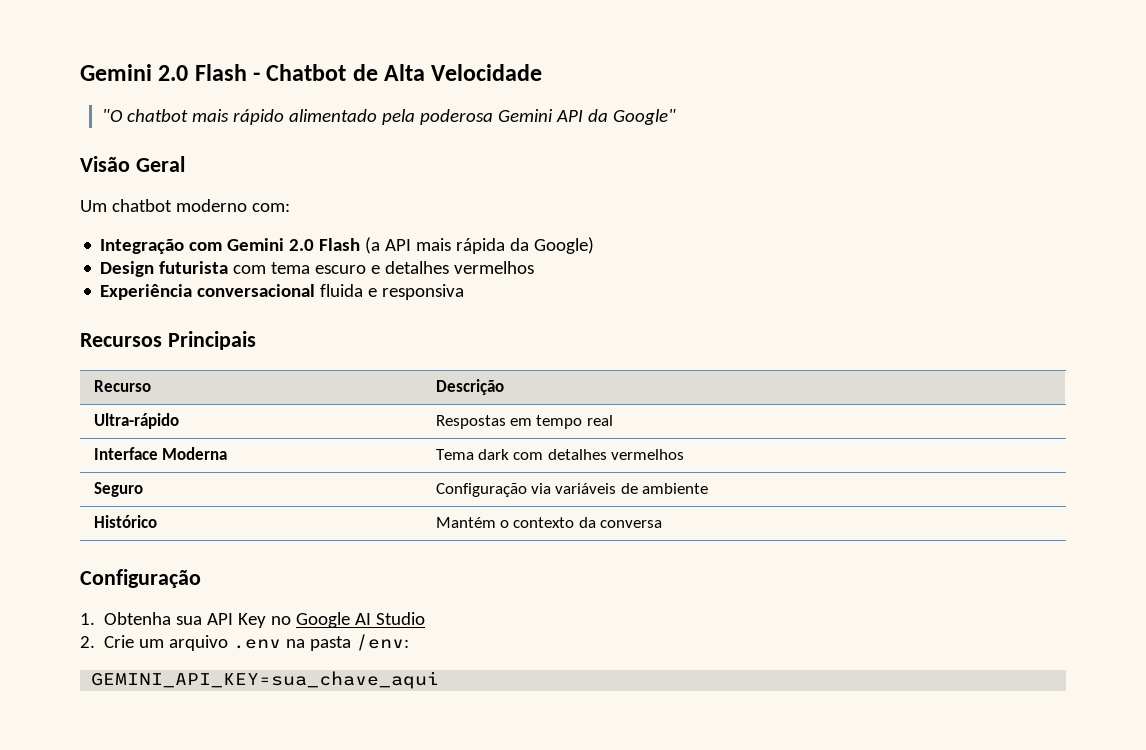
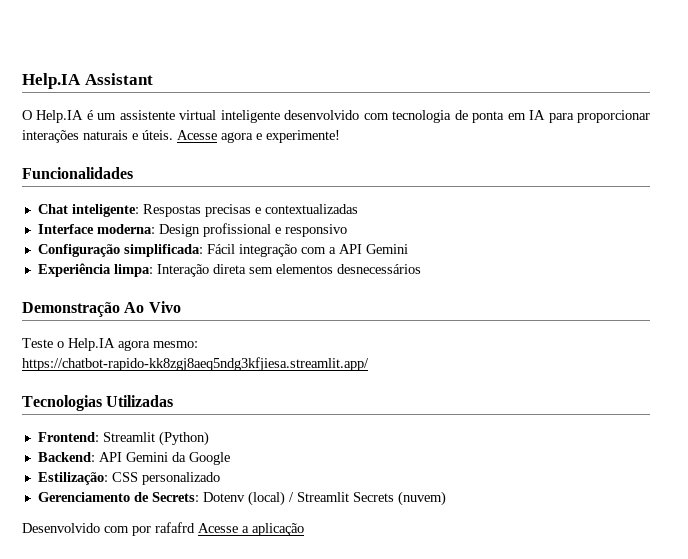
[80,64,543,81] [102,109,677,125] [80,156,185,172] [80,199,290,212] [100,237,595,254] [100,261,535,277] [100,284,465,300] [80,331,256,350] [93,380,151,392] [435,379,504,395] [93,413,179,429] [435,415,613,429] [93,447,228,460] [435,449,685,460] [93,482,143,497] [435,483,709,497] [93,515,157,528] [435,517,663,528] [80,569,201,588] [80,612,426,628] [80,634,410,651] [91,671,440,689] Gemini 2.0 Flash - Chatbot de Alta Velocidade // "O chatbot mais rápido alimentado pela poderosa Gemini API da Google" // Visão Geral // Um chatbot moderno com: // Integração com Gemini 2.0 Flash (a API mais rápida da Google) // Design futurista com tema escuro e detalhes vermelhos // Experiência conversacional fluida e responsiva // Recursos Principais // Recurso | Descrição // Ultra-rápido | Respostas em tempo real // Interface Moderna | Tema dark com detalhes vermelhos // Seguro | Configuração via variáveis de ambiente // Histórico | Mantém o contexto da conversa // Configuração // 1. Obtenha sua API Key no Google AI Studio // 2. Crie um arquivo .env na pasta /env: // GEMINI_API_KEY=sua_chave_aqui -> [22,73,153,89] [22,110,650,123] [22,130,340,143] [22,167,133,179] [37,204,358,217] [37,223,347,237] [37,244,408,257] [37,263,421,277] [22,301,181,317] [22,338,198,351] [22,357,369,371] [22,395,174,411] [37,431,209,446] [37,452,230,465] [37,472,220,485] [37,491,446,506] [22,522,304,536] Help.IA Assistant // O Help.IA é um assistente virtual inteligente desenvolvido com tecnologia de ponta em IA para proporcionar interações naturais e úteis. Acesse agora e experimente! // Funcionalidades // Chat inteligente: Respostas precisas e contextualizadas // Interface moderna: Design profissional e responsivo // Configuração simplificada: Fácil integração com a API Gemini // Experiência limpa: Interação direta sem elementos desnecessários // Demonstração Ao Vivo // Teste o Help.IA agora mesmo: // https://chatbot-rapido-kk8zgj8aeq5ndg3kfjiesa.streamlit.app/ // Tecnologias Utilizadas // Frontend: Streamlit (Python) // Backend: API Gemini da Google // Estilização: CSS personalizado // Gerenciamento de Secrets: Dotenv (local) / Streamlit Secrets (nuvem) // Desenvolvido com por rafafrd Acesse a aplicação

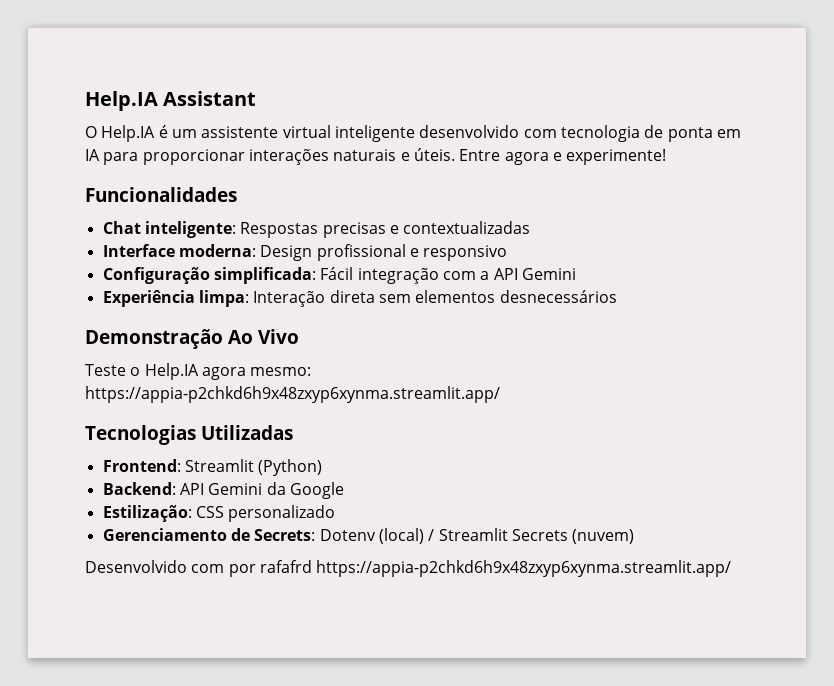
[177,130,217,140] Acesse -> [459,149,501,161] Entre
[22,357,369,371] https://chatbot-rapido-kk8zgj8aeq5ndg3kfjiesa.streamlit.app/ -> [85,386,500,403] https://appia-p2chkd6h9x48zxyp6xynma.streamlit.app/
[198,523,304,536] Acesse a aplicação -> [316,560,732,577] https://appia-p2chkd6h9x48zxyp6xynma.streamlit.app/

